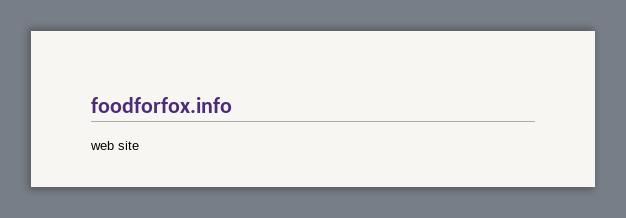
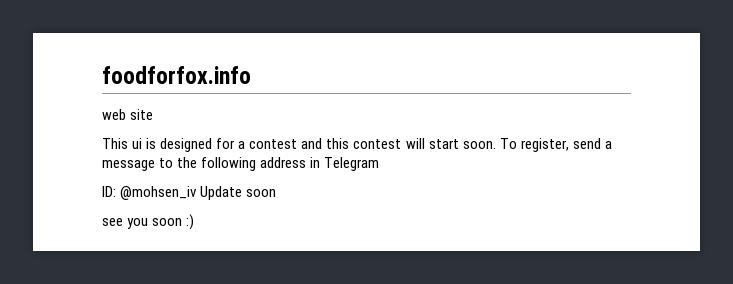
(139, 145) none -> [102,138,612,152] [102,157,380,171] [102,186,277,200] [102,214,195,230] // This ui is designed for a contest and this contest will start soon. To register, send a message to the following address in Telegram // ID: @mohsen_iv Update soon // see you soon :)

